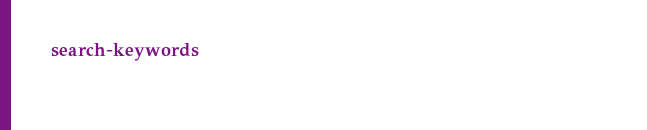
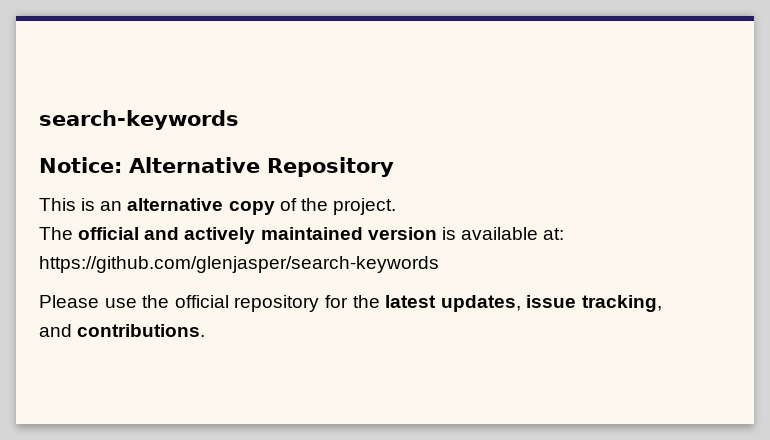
(199, 52) none -> [39,157,394,177] [39,198,396,215] [39,227,565,244] [39,256,439,273] [39,295,663,312] [39,324,206,337] // Notice: Alternative Repository // This is an alternative copy of the project. // The official and actively maintained version is available at: https://github.com/glenjasper/search-keywords // Please use the official repository for the latest updates, issue tracking, and contributions.

